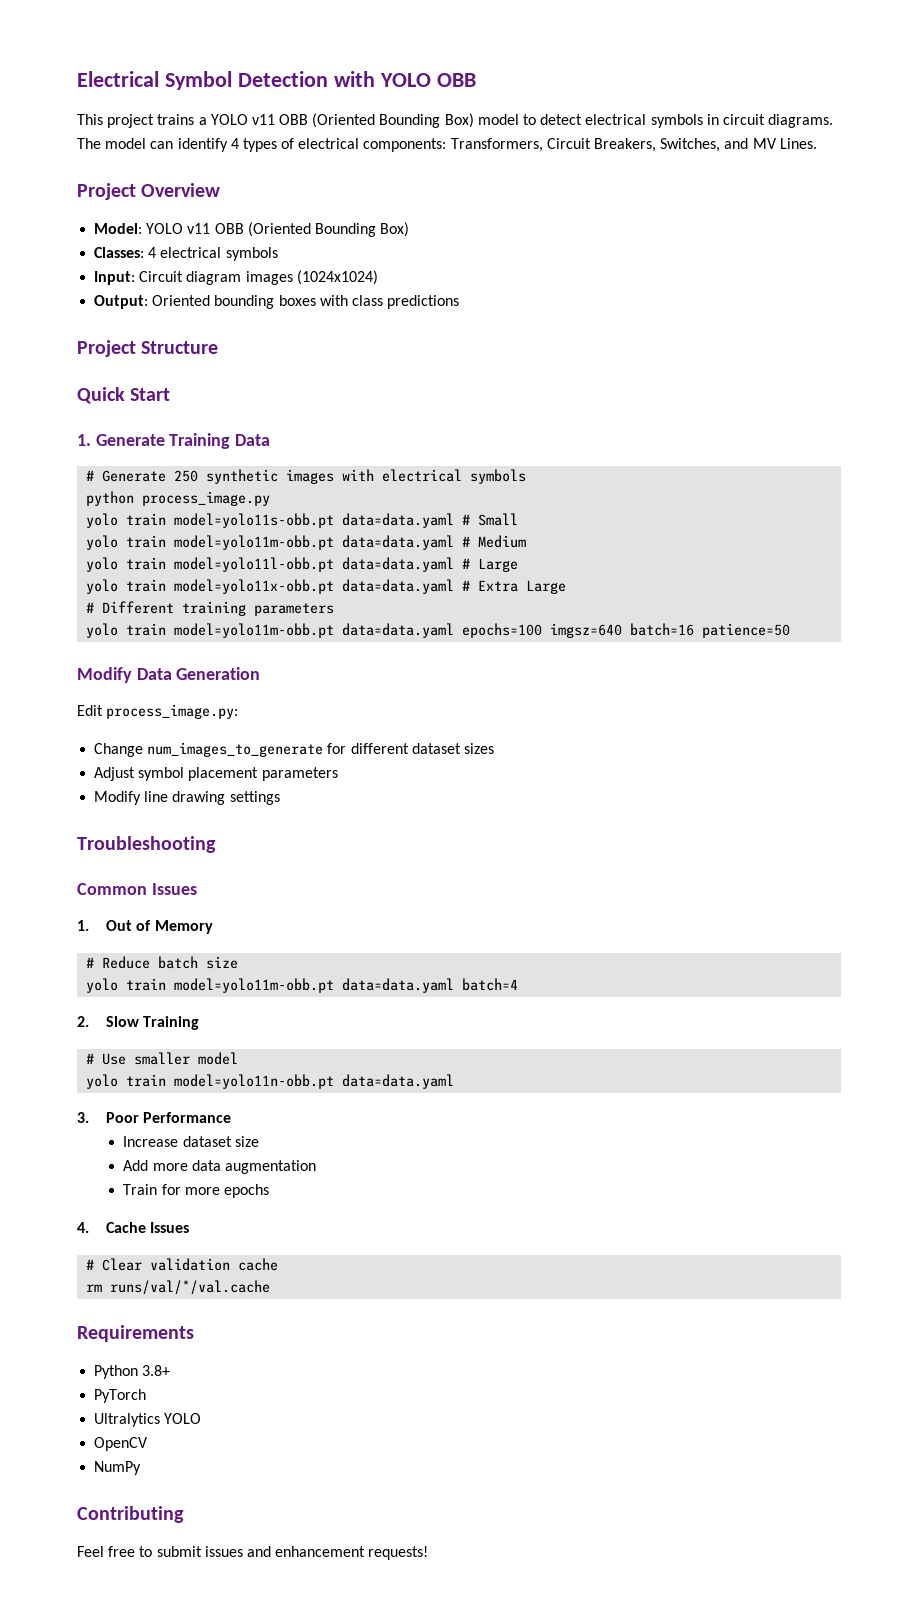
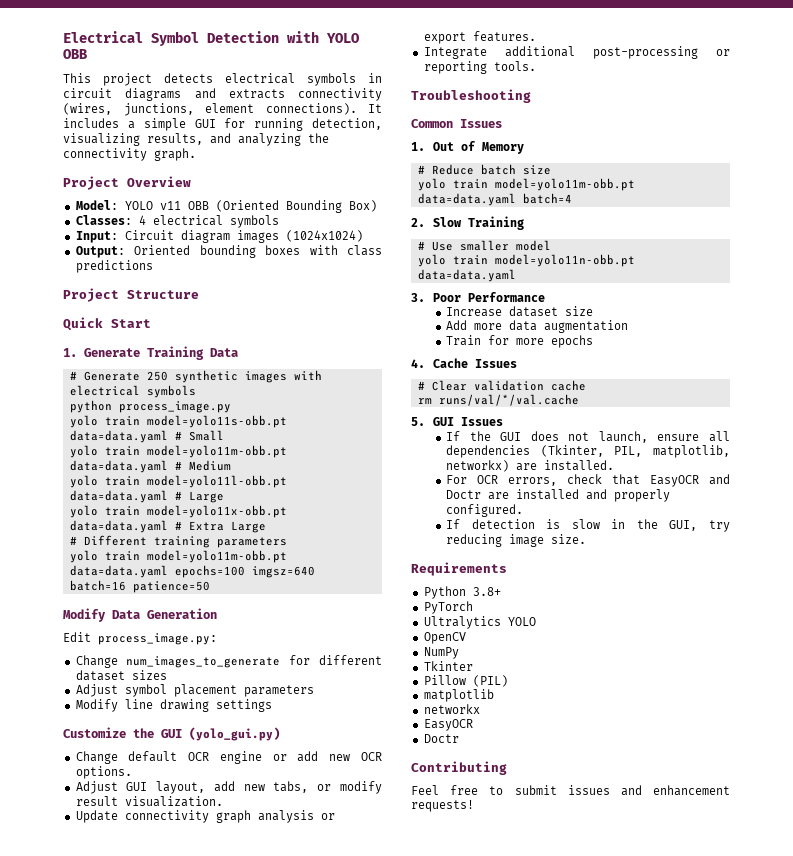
[157,113,834,128] [77,138,817,152] trains a YOLO v11 OBB (Oriented Bounding Box) model to detect electrical symbols in circuit diagrams. The model can identify 4 types of electrical components: Transformers, Circuit Breakers, Switches, and MV Lines. -> [164,73,382,86] [63,88,382,101] [63,103,382,116] [63,118,382,131] [63,133,329,146] [63,148,196,161] detects electrical symbols in circuit diagrams and extracts connectivity (wires, junctions, element connections). It includes a simple GUI for running detection, visualizing results, and analyzing the connectivity graph.
(280, 798) none -> [63,727,280,741] [75,751,382,764] [75,766,132,779] [75,781,382,794] [75,796,223,807] [75,810,335,823] [423,31,536,44] [423,46,730,59] [423,61,536,74] // Customize the GUI (yolo_gui.py) // Change default OCR engine or add new OCR options. // Adjust GUI layout, add new tabs, or modify result visualization. // Update connectivity graph analysis or export features. // Integrate additional post-processing or reporting tools.
(271, 1287) none -> [411,417,504,426] [445,431,730,443] [445,445,730,458] [445,460,614,472] [445,474,730,487] [445,489,670,502] [445,504,523,517] [445,519,730,532] [445,534,586,547] // 5. GUI Issues // If the GUI does not launch, ensure all dependencies (Tkinter, PIL, matplotlib, networkx) are installed. // For OCR errors, check that EasyOCR and Doctr are installed and properly configured. // If detection is slow in the GUI, try reducing image size.
(142, 1468) none -> [423,661,473,671] [423,675,508,687] [423,689,494,702] [423,704,480,714] [423,719,473,731] [423,734,459,743] // Tkinter // Pillow (PIL) // matplotlib // networkx // EasyOCR // Doctr

